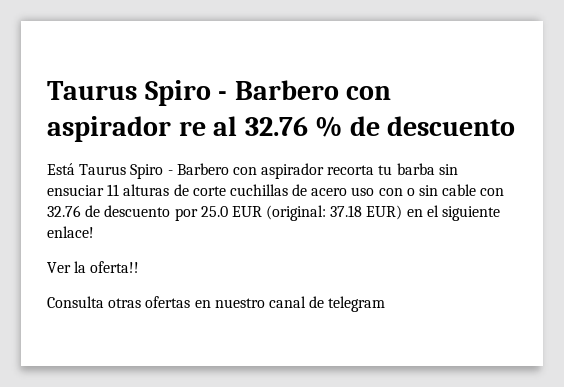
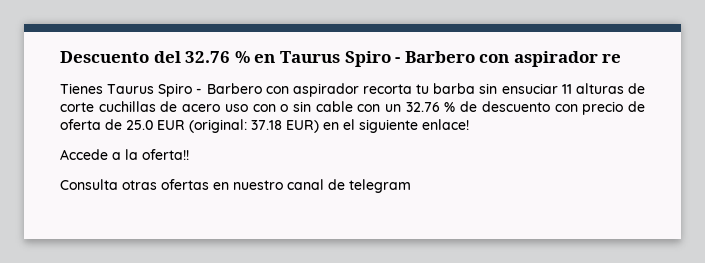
(47, 90) none -> [60,51,276,63] Descuento del 32.76 % en
[213,116,516,137] [47,163,75,175] al 32.76 % de descuento // Está -> [60,83,103,94] // Tienes
[47,205,198,221] 32.76 de descuento por -> [385,101,645,115] [60,119,122,130] un 32.76 % de descuento con precio de oferta de
[47,262,71,273] Ver -> [60,149,121,160] Accede a

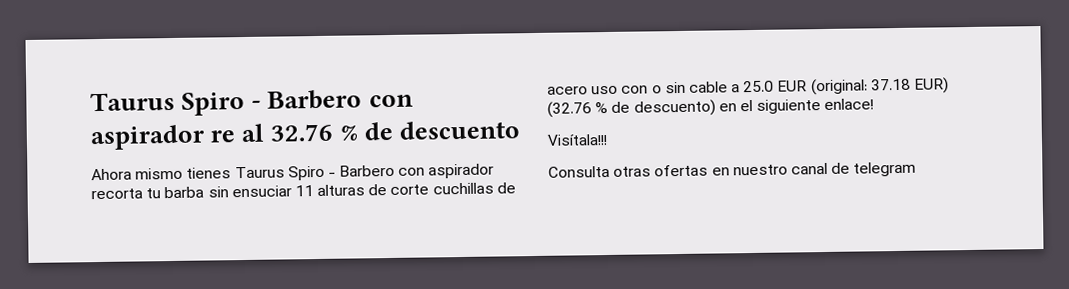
[60,51,276,63] Descuento del 32.76 % en -> (90, 101) none
[60,83,103,94] // Tienes -> [241,120,520,143] [91,167,232,181] al 32.76 % de descuento // Ahora mismo tienes
[357,101,645,115] [60,119,122,130] con un 32.76 % de descuento con precio de oferta de -> [731,84,741,93] a
(319, 126) none -> [547,99,716,118] (32.76 % de descuento)
[60,149,189,160] Accede a la oferta!! -> [547,134,608,146] Visítala!!!

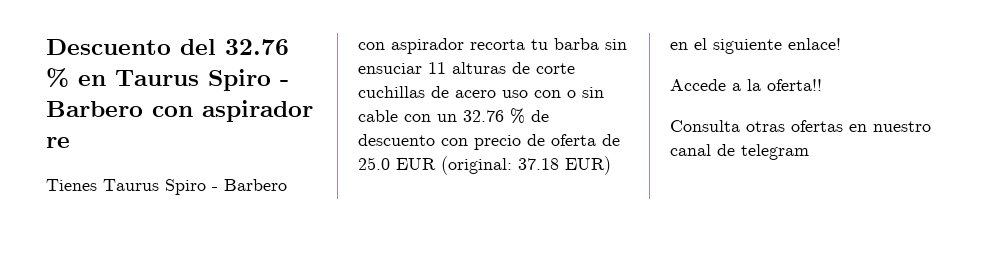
(90, 101) none -> [46,39,289,55] [46,68,106,87] Descuento del 32.76 % en
[241,120,520,143] [91,167,232,181] al 32.76 % de descuento // Ahora mismo tienes -> [46,179,97,191] // Tienes
[731,84,741,93] a -> [404,108,549,124] [358,134,620,150] con un 32.76 % de descuento con precio de oferta de
[547,99,716,118] (32.76 % de descuento) -> (611, 165) none
[547,134,608,146] Visítala!!! -> [670,79,822,91] Accede a la oferta!!

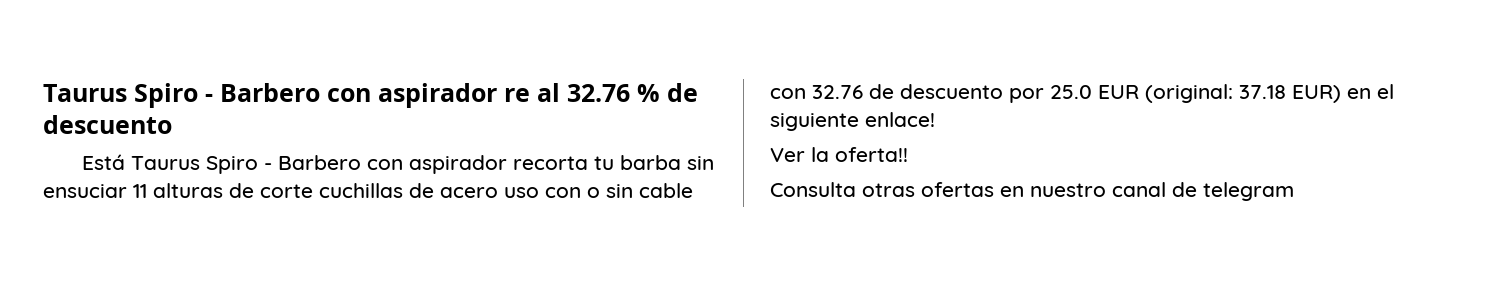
[46,39,289,55] [46,68,106,87] Descuento del 32.76 % en -> (43, 93) none
[46,179,97,191] // Tienes -> [537,83,698,102] [43,115,172,134] [82,154,126,170] al 32.76 % de descuento // Está
[437,108,549,124] [358,134,620,150] un 32.76 % de descuento con precio de oferta de -> [812,84,1044,103] 32.76 de descuento por
[670,79,741,91] Accede a -> [770,148,805,162] Ver

